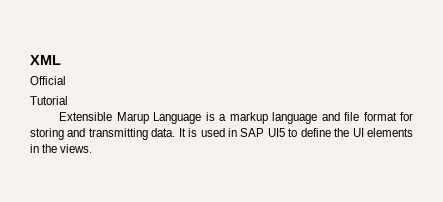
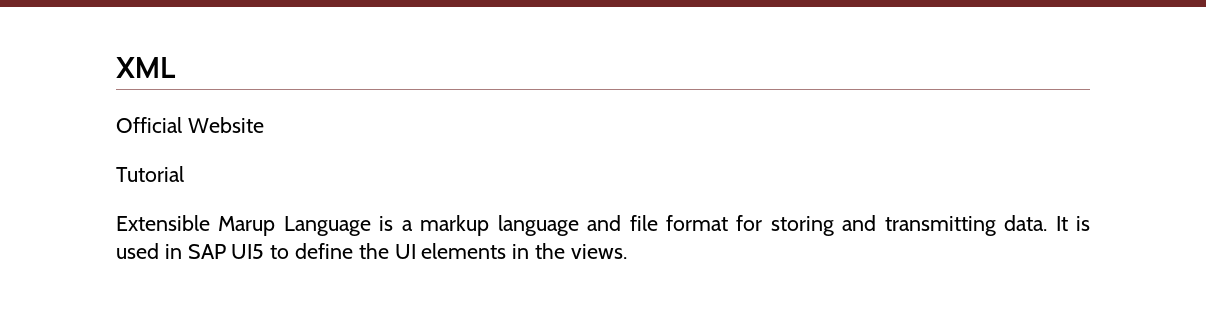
(66, 80) none -> [187,117,264,133] Website

